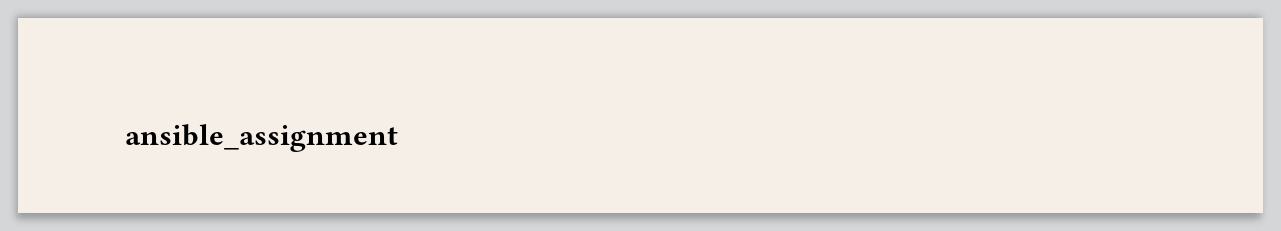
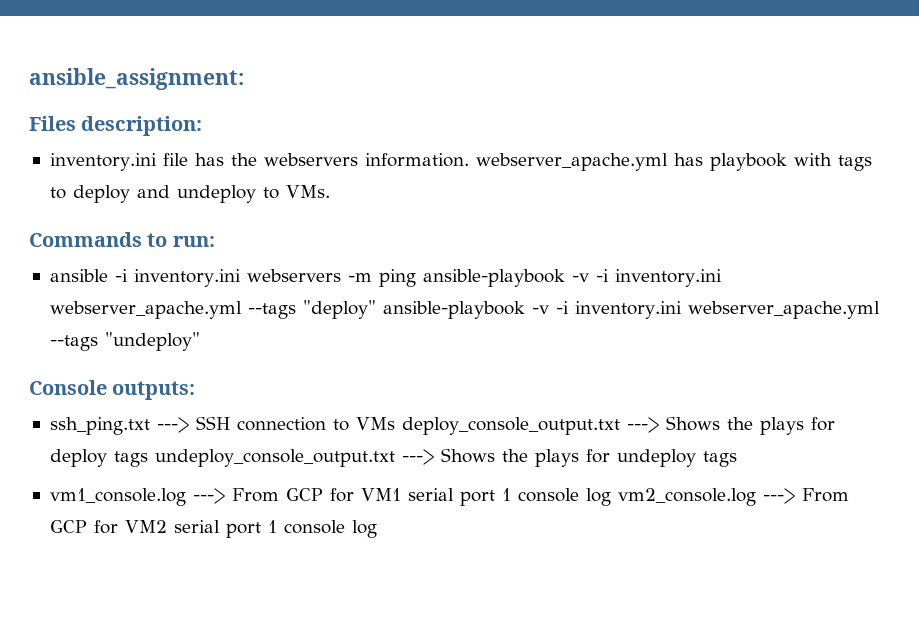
[125,124,398,152] ansible_assignment -> [29,68,244,90] [29,116,203,136] [49,153,872,171] [49,185,330,203] [29,232,215,247] [49,269,722,287] [49,300,880,319] [49,332,200,351] [29,380,196,400] [49,416,835,435] [49,448,737,467] [49,488,849,506] [49,520,377,538] ansible_assignment: // Files description: // inventory.ini file has the webservers information. webserver_apache.yml has playbook with tags to deploy and undeploy to VMs. // Commands to run: // ansible -i inventory.ini webservers -m ping ansible-playbook -v -i inventory.ini webserver_apache.yml --tags "deploy" ansible-playbook -v -i inventory.ini webserver_apache.yml --tags "undeploy" // Console outputs: // ssh_ping.txt ---> SSH connection to VMs deploy_console_output.txt ---> Shows the plays for deploy tags undeploy_console_output.txt ---> Shows the plays for undeploy tags // vm1_console.log ---> From GCP for VM1 serial port 1 console log vm2_console.log ---> From GCP for VM2 serial port 1 console log

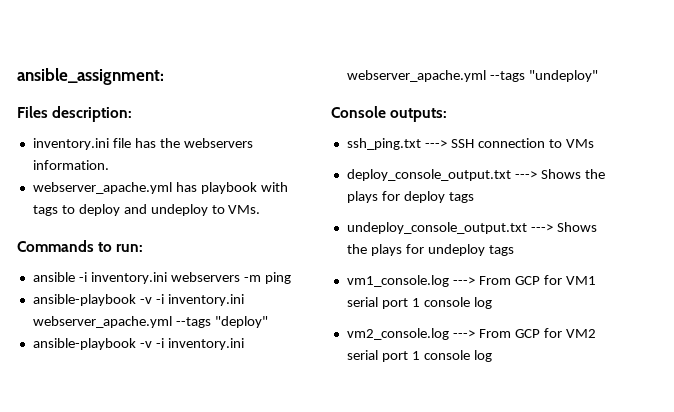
(469, 160) none -> (109, 165) //
(416, 278) none -> (291, 278) //
(376, 309) none -> (268, 322) //
(395, 423) none -> (594, 143) //
(148, 459) none -> (474, 197) //
(611, 497) none -> (492, 303) //

